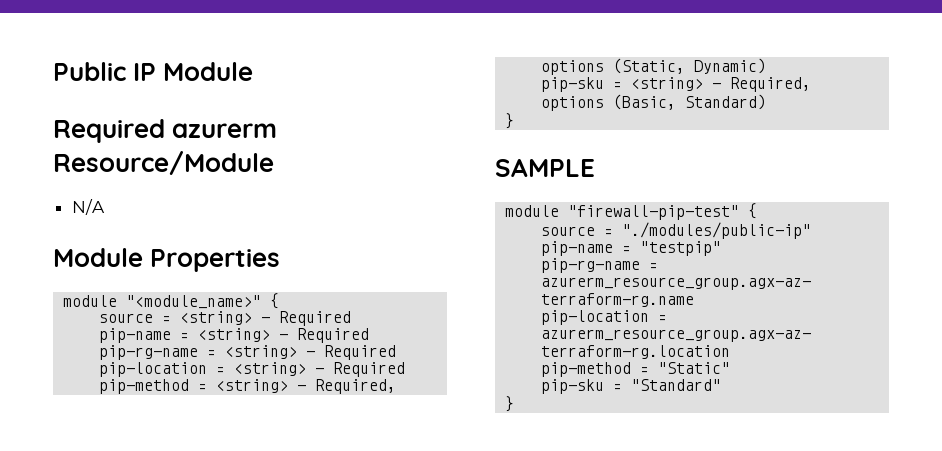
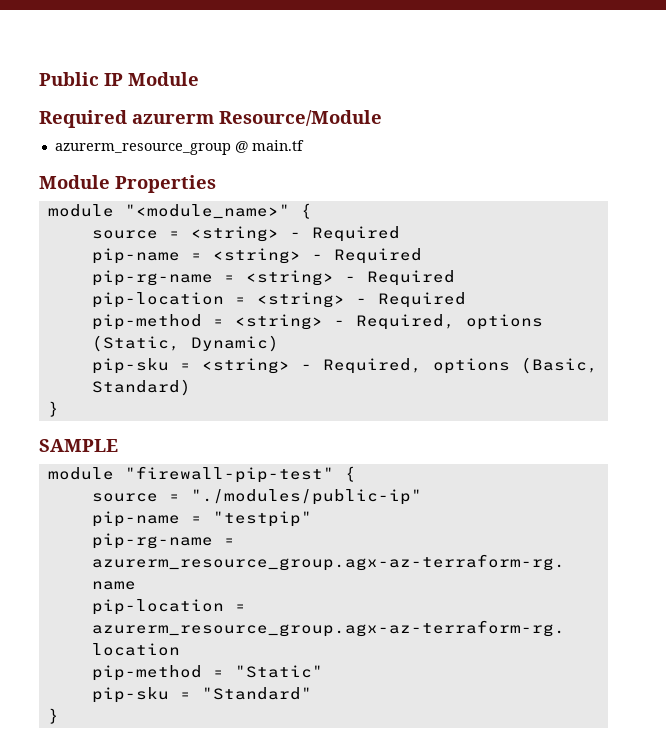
[71,199,105,215] N/A -> [54,140,304,155] azurerm_resource_group @ main.tf

